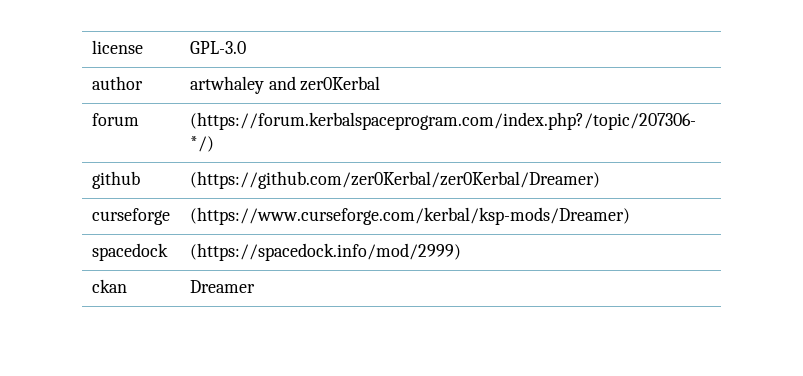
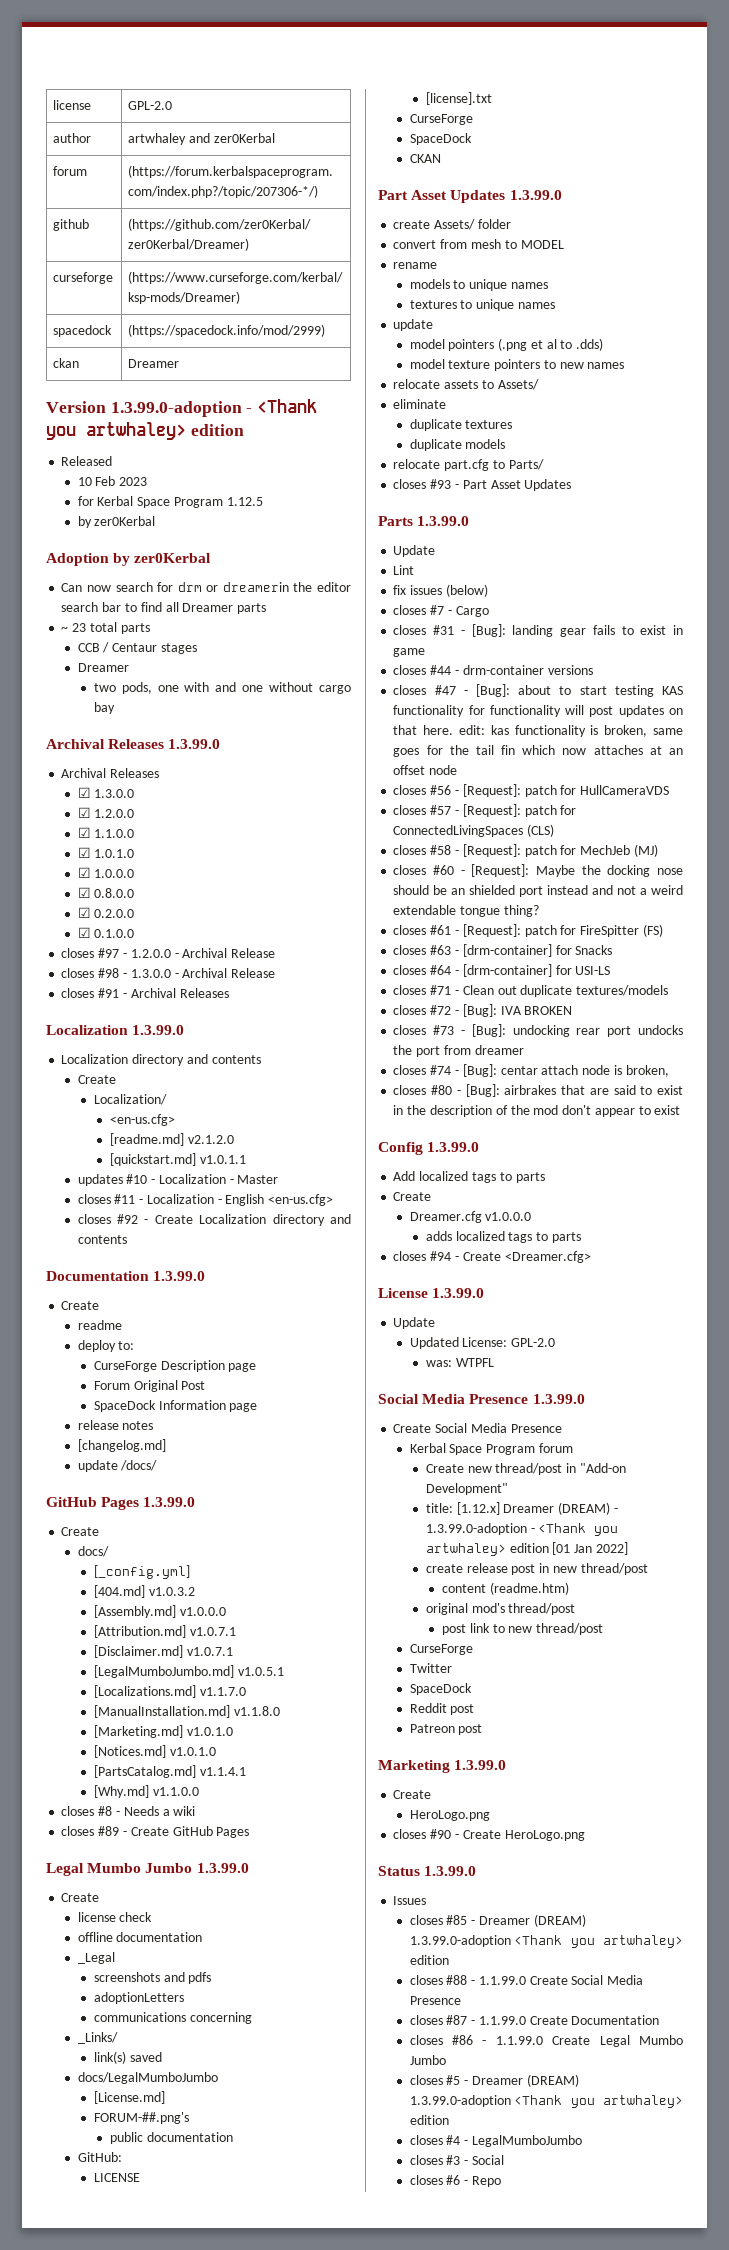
[189,41,246,54] GPL-3.0 -> [128,101,173,110] GPL-2.0
(255, 286) none -> [46,399,318,417] [46,422,244,440] [61,456,113,466] [77,476,148,486] [77,496,263,508] [77,516,156,528] [46,553,212,566] [61,582,351,592] [61,602,267,614] [61,622,150,634] [77,642,197,654] [77,663,129,672] [93,682,351,694] [93,702,115,714] [46,739,221,749] [61,768,160,778] [77,787,135,798] [77,807,135,818] [77,827,135,838] [77,847,135,858] [77,867,135,878] [77,887,135,898] [77,907,135,918] [77,927,135,938] [61,948,276,958] [61,968,276,978] [61,988,229,998] [46,1025,185,1035] [61,1054,261,1066] [77,1075,116,1084] [93,1094,167,1105] [109,1114,175,1126] [109,1133,234,1146] [109,1153,246,1166] [77,1174,279,1186] [77,1194,334,1206] [77,1214,351,1226] [77,1235,127,1244] [46,1271,206,1281] [61,1301,100,1310] [77,1320,122,1330] [77,1340,135,1352] [93,1360,257,1372] [93,1380,206,1392] [93,1400,258,1412] [77,1420,154,1430] [77,1439,166,1452] [77,1460,158,1472] [46,1497,196,1510] [61,1527,100,1536] [77,1546,109,1557] [93,1565,190,1579] [93,1585,195,1598] [93,1605,226,1618] [93,1625,236,1638] [93,1645,233,1658] [93,1665,284,1678] [93,1685,246,1698] [93,1705,280,1718] [93,1725,233,1738] [93,1745,216,1758] [93,1765,246,1778] [93,1785,199,1798] [61,1806,196,1816] [61,1826,250,1838] [46,1863,249,1876] [61,1893,100,1902] [77,1912,153,1922] [77,1932,203,1942] [77,1952,115,1964] [93,1972,212,1984] [93,1992,184,2004] [93,2012,252,2024] [77,2032,118,2044] [93,2051,162,2064] [77,2072,218,2084] [93,2091,165,2104] [93,2112,189,2124] [109,2132,233,2144] [77,2152,122,2162] [93,2173,140,2182] [425,92,492,105] [409,114,473,125] [409,133,472,145] [409,154,441,163] [378,190,562,203] [393,219,511,230] [393,239,564,249] [393,262,438,269] [409,279,548,291] [409,299,555,311] [393,319,434,331] [409,338,604,351] [409,359,625,371] [393,379,539,390] [393,399,447,409] [409,419,513,431] [409,439,506,451] [393,459,544,471] [393,479,572,491] [378,516,470,526] [393,545,436,557] [393,565,415,575] [393,584,488,597] [393,605,489,617] [393,624,683,637] [393,648,426,657] [393,665,593,675] [393,684,683,697] [393,705,683,717] [393,725,683,737] [393,745,683,757] [393,765,458,775] [393,784,670,797] [393,804,577,817] [393,824,555,837] [393,844,658,857] [393,864,683,877] [393,885,683,897] [393,905,539,917] [393,924,663,937] [393,944,613,957] [393,964,611,977] [393,985,669,997] [393,1004,573,1017] [393,1024,683,1037] [393,1045,524,1057] [393,1064,669,1077] [393,1084,684,1097] [393,1105,681,1117] [378,1142,480,1155] [393,1171,545,1183] [393,1192,432,1201] [409,1211,532,1223] [425,1231,581,1243] [393,1251,591,1263] [378,1288,485,1298] [393,1317,436,1329] [409,1337,556,1349] [425,1358,494,1367] [378,1394,585,1404] [393,1423,562,1433] [409,1443,573,1455] [425,1463,626,1475] [425,1483,508,1495] [425,1502,618,1515] [425,1523,619,1536] [425,1542,628,1556] [425,1563,648,1575] [441,1582,569,1595] [425,1603,576,1615] [441,1623,604,1635] [409,1644,473,1655] [409,1663,452,1673] [409,1683,472,1695] [409,1703,475,1715] [409,1724,483,1735] [378,1760,507,1773] [393,1790,432,1799] [409,1810,490,1821] [393,1829,585,1841] [378,1866,477,1876] [393,1896,427,1905] [409,1914,586,1927] [409,1935,683,1948] [409,1955,449,1965] [409,1975,644,1985] [409,1996,461,2005] [409,2015,660,2025] [409,2035,683,2047] [409,2055,446,2065] [409,2074,579,2087] [409,2095,683,2108] [409,2115,449,2125] [409,2135,582,2147] [409,2155,504,2165] [409,2175,501,2187] // Version 1.3.99.0-adoption - <Thank you artwhaley> edition // Released // 10 Feb 2023 // for Kerbal Space Program 1.12.5 // by zer0Kerbal // Adoption by zer0Kerbal // Can now search for drm or dreamerin the editor search bar to find all Dreamer parts // ~ 23 total parts // CCB / Centaur stages // Dreamer // two pods, one with and one without cargo bay // Archival Releases 1.3.99.0 // Archival Releases // ☑ 1.3.0.0 // ☑ 1.2.0.0 // ☑ 1.1.0.0 // ☑ 1.0.1.0 // ☑ 1.0.0.0 // ☑ 0.8.0.0 // ☑ 0.2.0.0 // ☑ 0.1.0.0 // closes #97 - 1.2.0.0 - Archival Release // closes #98 - 1.3.0.0 - Archival Release // closes #91 - Archival Releases // Localization 1.3.99.0 // Localization directory and contents // Create // Localization/ // <en-us.cfg> // [readme.md] v2.1.2.0 // [quickstart.md] v1.0.1.1 // updates #10 - Localization - Master // closes #11 - Localization - English <en-us.cfg> // closes #92 - Create Localization directory and contents // Documentation 1.3.99.0 // Create // readme // deploy to: // CurseForge Description page // Forum Original Post // SpaceDock Information page // release notes // [changelog.md] // update /docs/ // GitHub Pages 1.3.99.0 // Create // docs/ // [_config.yml] // [404.md] v1.0.3.2 // [Assembly.md] v1.0.0.0 // [Attribution.md] v1.0.7.1 // [Disclaimer.md] v1.0.7.1 // [LegalMumboJumbo.md] v1.0.5.1 // [Localizations.md] v1.1.7.0 // [ManualInstallation.md] v1.1.8.0 // [Marketing.md] v1.0.1.0 // [Notices.md] v1.0.1.0 // [PartsCatalog.md] v1.1.4.1 // [Why.md] v1.1.0.0 // closes #8 - Needs a wiki // closes #89 - Create GitHub Pages // Legal Mumbo Jumbo 1.3.99.0 // Create // license check // offline documentation // _Legal // screenshots and pdfs // adoptionLetters // communications concerning // _Links/ // link(s) saved // docs/LegalMumboJumbo // [License.md] // FORUM-##.png's // public documentation // GitHub: // LICENSE // [license].txt // CurseForge // SpaceDock // CKAN // Part Asset Updates 1.3.99.0 // create Assets/ folder // convert from mesh to MODEL // rename // models to unique names // textures to unique names // update // model pointers (.png et al to .dds) // model texture pointers to new names // relocate assets to Assets/ // eliminate // duplicate textures // duplicate models // relocate part.cfg to Parts/ // closes #93 - Part Asset Updates // Parts 1.3.99.0 // Update // Lint // fix issues (below) // closes #7 - Cargo // closes #31 - [Bug]: landing gear fails to exist in game // closes #44 - drm-container versions // closes #47 - [Bug]: about to start testing KAS functionality for functionality will post updates on that here. edit: kas functionality is broken, same goes for the tail fin which now attaches at an offset node // closes #56 - [Request]: patch for HullCameraVDS // closes #57 - [Request]: patch for ConnectedLivingSpaces (CLS) // closes #58 - [Request]: patch for MechJeb (MJ) // closes #60 - [Request]: Maybe the docking nose should be an shielded port instead and not a weird extendable tongue thing? // closes #61 - [Request]: patch for FireSpitter (FS) // closes #63 - [drm-container] for Snacks // closes #64 - [drm-container] for USI-LS // closes #71 - Clean out duplicate textures/models // closes #72 - [Bug]: IVA BROKEN // closes #73 - [Bug]: undocking rear port undocks the port from dreamer // closes #74 - [Bug]: centar attach node is broken, // closes #80 - [Bug]: airbrakes that are said to exist in the description of the mod don't appear to exist // Config 1.3.99.0 // Add localized tags to parts // Create // Dreamer.cfg v1.0.0.0 // adds localized tags to parts // closes #94 - Create <Dreamer.cfg> // License 1.3.99.0 // Update // Updated License: GPL-2.0 // was: WTPFL // Social Media Presence 1.3.99.0 // Create Social Media Presence // Kerbal Space Program forum // Create new thread/post in "Add-on Development" // title: [1.12.x] Dreamer (DREAM) - 1.3.99.0-adoption - <Thank you artwhaley> edition [01 Jan 2022] // create release post in new thread/post // content (readme.htm) // original mod's thread/post // post link to new thread/post // CurseForge // Twitter // SpaceDock // Reddit post // Patreon post // Marketing 1.3.99.0 // Create // HeroLogo.png // closes #90 - Create HeroLogo.png // Status 1.3.99.0 // Issues // closes #85 - Dreamer (DREAM) 1.3.99.0-adoption <Thank you artwhaley> edition // closes #88 - 1.1.99.0 Create Social Media Presence // closes #87 - 1.1.99.0 Create Documentation // closes #86 - 1.1.99.0 Create Legal Mumbo Jumbo // closes #5 - Dreamer (DREAM) 1.3.99.0-adoption <Thank you artwhaley> edition // closes #4 - LegalMumboJumbo // closes #3 - Social // closes #6 - Repo

